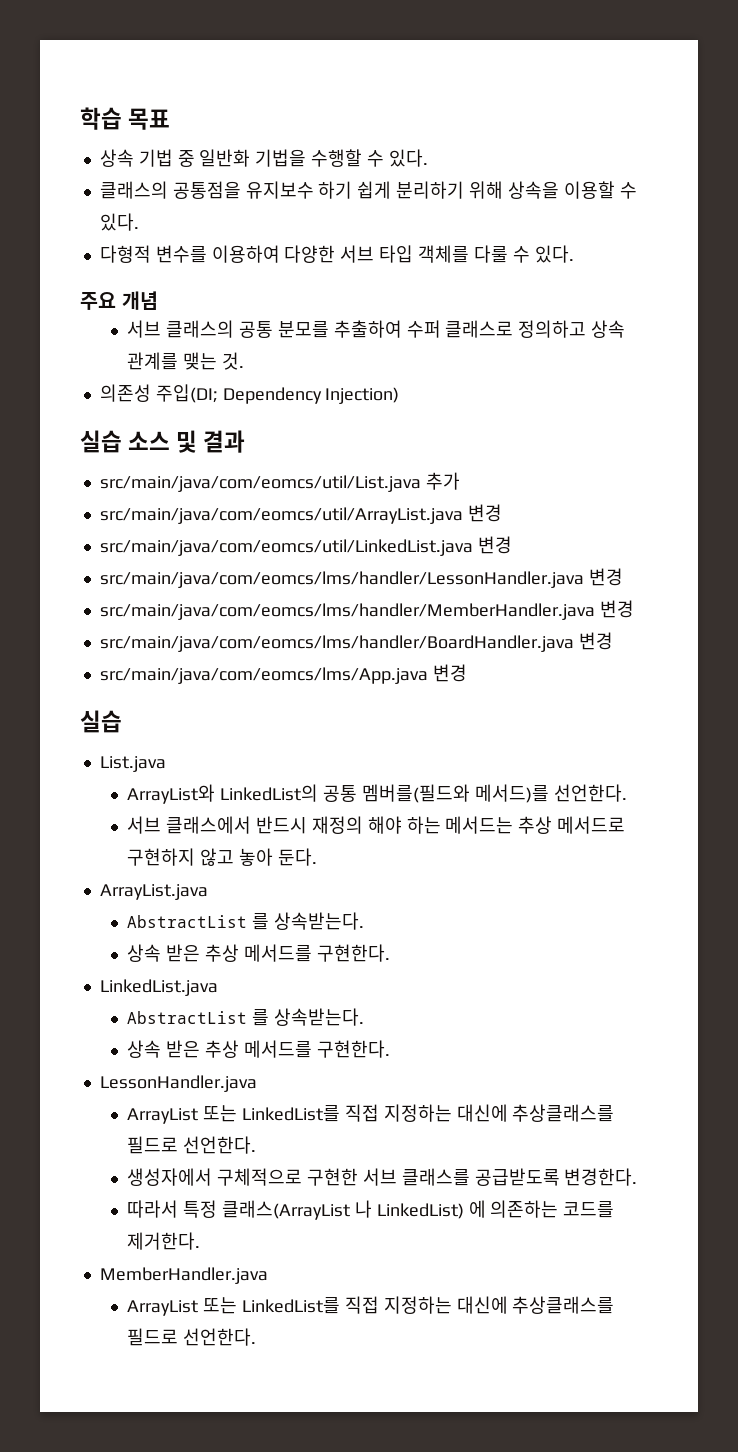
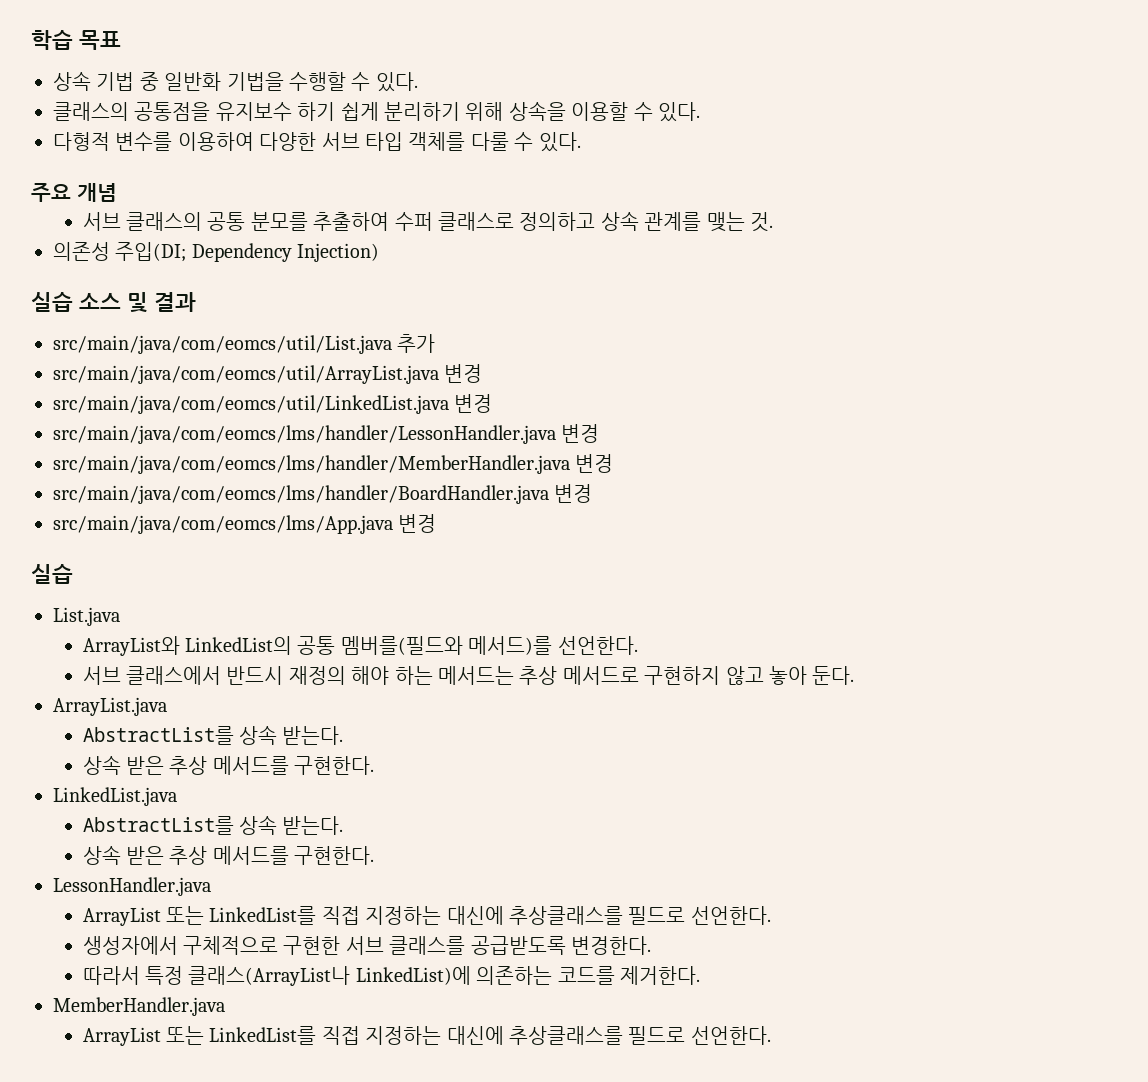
[127,912,364,930] AbstractList 를 상속받는다. -> [82,725,344,745] AbstractList를 상속 받는다.
[127,1008,364,1026] AbstractList 를 상속받는다. -> [82,815,344,835] AbstractList를 상속 받는다.
[221,1200,486,1220] 클래스(ArrayList 나 LinkedList) 에 -> [188,966,471,986] 클래스(ArrayList나 LinkedList)에

